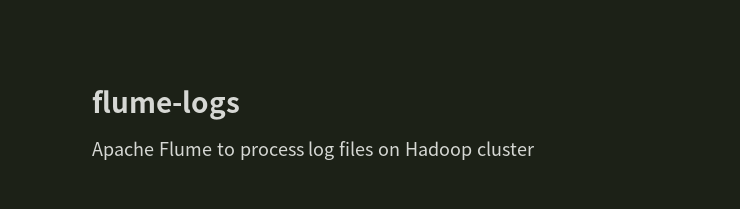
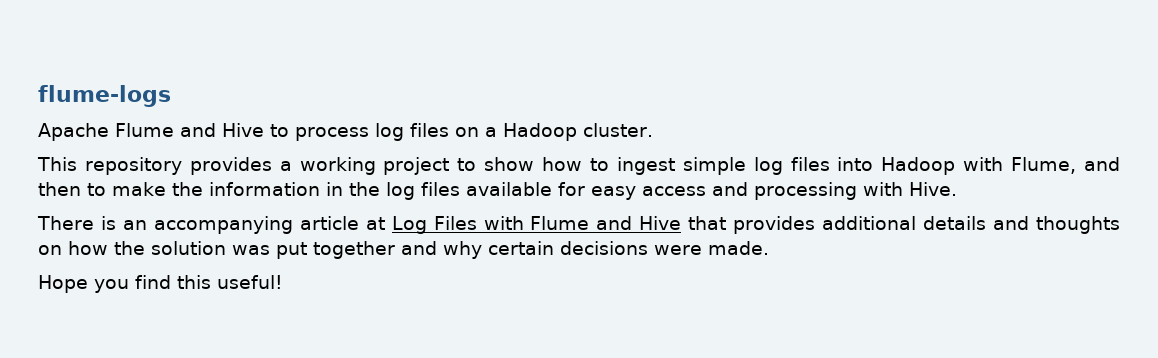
(212, 148) none -> [180,123,264,137] and Hive
[405,141,535,160] Hadoop cluster -> [485,123,653,141] [37,157,1121,175] [38,182,957,200] [37,216,1120,234] [38,241,769,259] [38,275,283,293] a Hadoop cluster. // This repository provides a working project to show how to ingest simple log files into Hadoop with Flume, and then to make the information in the log files available for easy access and processing with Hive. // There is an accompanying article at Log Files with Flume and Hive that provides additional details and thoughts on how the solution was put together and why certain decisions were made. // Hope you find this useful!

